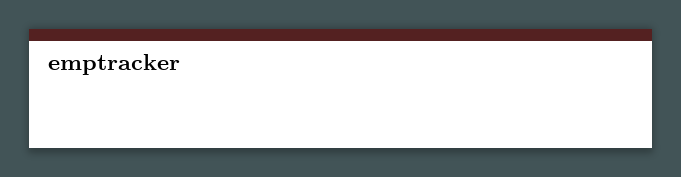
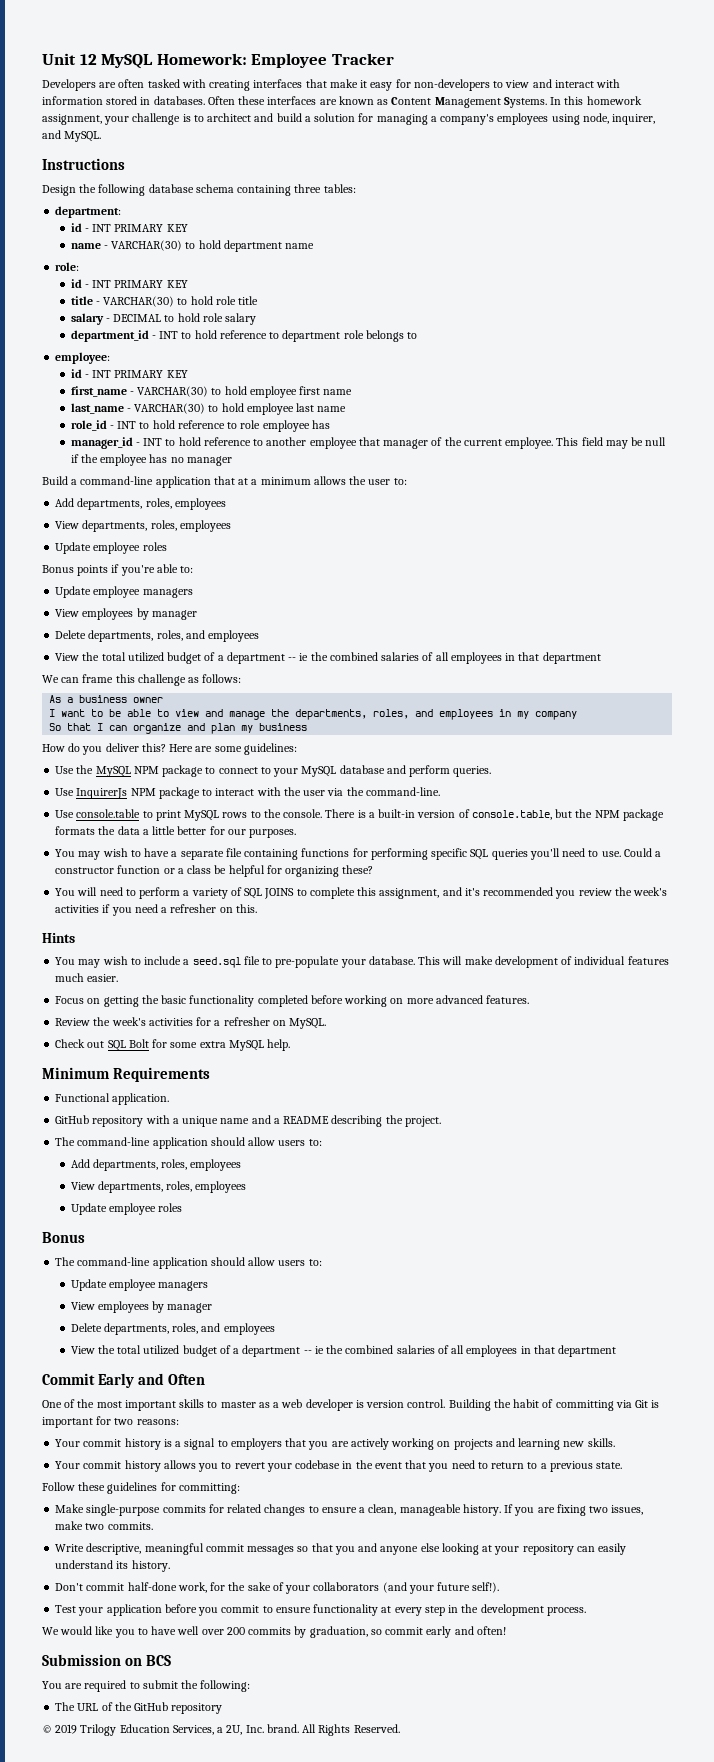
[48,54,180,75] emptracker -> [42,53,394,69] [42,79,621,91] [42,96,642,108] [42,113,656,125] [42,130,102,142] [42,158,125,170] [42,184,356,196] [55,206,122,218] [70,223,188,232] [70,240,315,252] [55,262,80,271] [70,279,188,288] [70,296,259,307] [70,313,257,325] [70,330,418,342] [55,352,111,364] [70,369,188,378] [70,386,353,398] [70,403,347,415] [70,420,330,432] [70,437,667,449] [70,454,232,466] [42,476,407,488] [55,498,226,510] [55,520,231,532] [55,542,167,554] [42,564,194,576] [55,586,193,598] [55,608,197,620] [55,630,260,642] [55,652,601,664] [42,674,242,686] [49,695,164,703] [49,709,578,720] [49,723,308,734] [42,743,297,755] [55,765,492,777] [55,787,440,799] [55,809,664,821] [55,826,297,838] [55,848,662,860] [55,865,374,877] [55,887,668,899] [55,904,257,916] [42,933,75,943] [55,956,669,968] [55,973,119,982] [55,995,530,1007] [55,1017,327,1029] [55,1039,291,1051] [42,1067,211,1082] [55,1093,170,1105] [55,1115,441,1127] [55,1137,322,1149] [70,1159,242,1171] [70,1181,247,1193] [70,1203,183,1215] [42,1232,85,1243] [55,1257,322,1269] [70,1279,209,1291] [70,1301,213,1313] [70,1323,275,1335] [70,1345,617,1357] [42,1373,206,1388] [42,1399,660,1411] [42,1416,179,1428] [55,1438,615,1450] [55,1460,623,1472] [42,1482,240,1494] [55,1504,644,1516] [55,1521,153,1530] [55,1543,627,1555] [55,1560,170,1572] [55,1582,500,1594] [55,1604,586,1616] [42,1626,506,1638] [42,1654,172,1666] [42,1680,251,1692] [55,1702,223,1714] [42,1724,400,1736] Unit 12 MySQL Homework: Employee Tracker // Developers are often tasked with creating interfaces that make it easy for non-developers to view and interact with information stored in databases. Often these interfaces are known as Content Management Systems. In this homework assignment, your challenge is to architect and build a solution for managing a company's employees using node, inquirer, and MySQL. // Instructions // Design the following database schema containing three tables: // department: // id - INT PRIMARY KEY // name - VARCHAR(30) to hold department name // role: // id - INT PRIMARY KEY // title - VARCHAR(30) to hold role title // salary - DECIMAL to hold role salary // department_id - INT to hold reference to department role belongs to // employee: // id - INT PRIMARY KEY // first_name - VARCHAR(30) to hold employee first name // last_name - VARCHAR(30) to hold employee last name // role_id - INT to hold reference to role employee has // manager_id - INT to hold reference to another employee that manager of the current employee. This field may be null if the employee has no manager // Build a command-line application that at a minimum allows the user to: // Add departments, roles, employees // View departments, roles, employees // Update employee roles // Bonus points if you're able to: // Update employee managers // View employees by manager // Delete departments, roles, and employees // View the total utilized budget of a department -- ie the combined salaries of all employees in that department // We can frame this challenge as follows: // As a business owner // I want to be able to view and manage the departments, roles, and employees in my company // So that I can organize and plan my business // How do you deliver this? Here are some guidelines: // Use the MySQL NPM package to connect to your MySQL database and perform queries. // Use InquirerJs NPM package to interact with the user via the command-line. // Use console.table to print MySQL rows to the console. There is a built-in version of console.table, but the NPM package formats the data a little better for our purposes. // You may wish to have a separate file containing functions for performing specific SQL queries you'll need to use. Could a constructor function or a class be helpful for organizing these? // You will need to perform a variety of SQL JOINS to complete this assignment, and it's recommended you review the week's activities if you need a refresher on this. // Hints // You may wish to include a seed.sql file to pre-populate your database. This will make development of individual features much easier. // Focus on getting the basic functionality completed before working on more advanced features. // Review the week's activities for a refresher on MySQL. // Check out SQL Bolt for some extra MySQL help. // Minimum Requirements // Functional application. // GitHub repository with a unique name and a README describing the project. // The command-line application should allow users to: // Add departments, roles, employees // View departments, roles, employees // Update employee roles // Bonus // The command-line application should allow users to: // Update employee managers // View employees by manager // Delete departments, roles, and employees // View the total utilized budget of a department -- ie the combined salaries of all employees in that department // Commit Early and Often // One of the most important skills to master as a web developer is version control. Building the habit of committing via Git is important for two reasons: // Your commit history is a signal to employers that you are actively working on projects and learning new skills. // Your commit history allows you to revert your codebase in the event that you need to return to a previous state. // Follow these guidelines for committing: // Make single-purpose commits for related changes to ensure a clean, manageable history. If you are fixing two issues, make two commits. // Write descriptive, meaningful commit messages so that you and anyone else looking at your repository can easily understand its history. // Don't commit half-done work, for the sake of your collaborators (and your future self!). // Test your application before you commit to ensure functionality at every step in the development process. // We would like you to have well over 200 commits by graduation, so commit early and often! // Submission on BCS // You are required to submit the following: // The URL of the GitHub repository // © 2019 Trilogy Education Services, a 2U, Inc. brand. All Rights Reserved.

